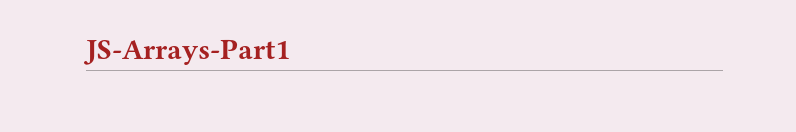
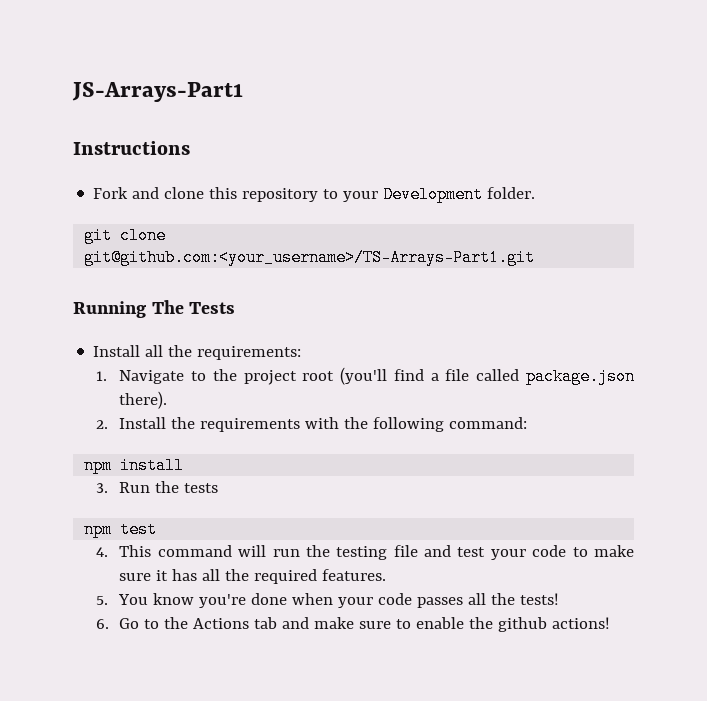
(290, 52) none -> [73,141,190,155] [93,186,536,203] [84,227,167,244] [84,249,536,266] [73,300,236,318] [93,345,302,360] [96,367,635,385] [119,391,168,409] [96,417,528,432] [84,457,185,474] [96,481,219,493] [84,521,158,538] [96,545,635,560] [119,569,387,584] [96,593,560,608] [96,617,611,632] // Instructions // Fork and clone this repository to your Development folder. // git clone git@github.com:<your_username>/TS-Arrays-Part1.git // Running The Tests // Install all the requirements: // 1. Navigate to the project root (you'll find a file called package.json there). // 2. Install the requirements with the following command: // npm install // 3. Run the tests // npm test // 4. This command will run the testing file and test your code to make sure it has all the required features. // 5. You know you're done when your code passes all the tests! // 6. Go to the Actions tab and make sure to enable the github actions!

